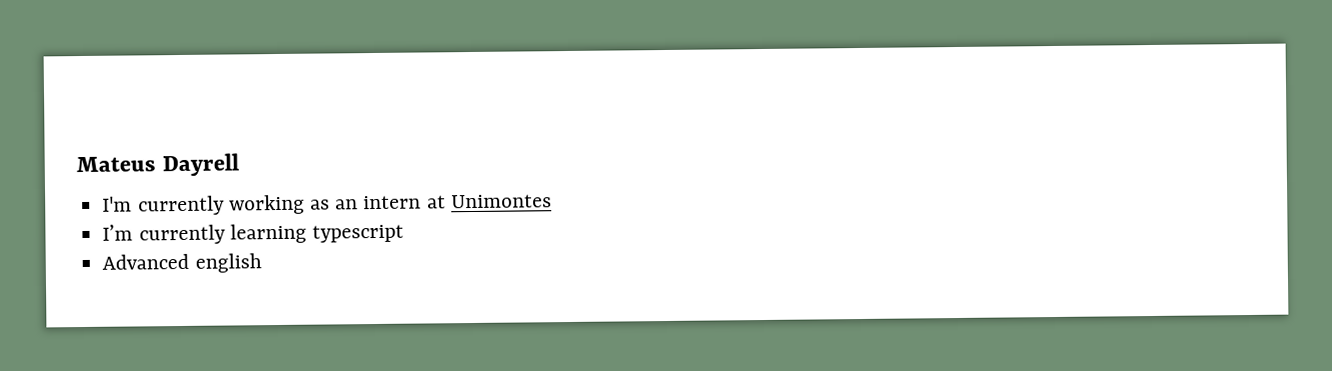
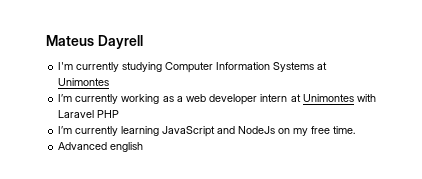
[228,194,552,215] [102,223,404,245] working as an intern at Unimontes // I’m currently learning typescript -> [122,62,328,73] [58,78,110,86] [58,94,376,105] [58,110,120,118] [58,126,356,137] studying Computer Information Systems at Unimontes // I’m currently working as a web developer intern at Unimontes with Laravel PHP // I’m currently learning JavaScript and NodeJs on my free time.

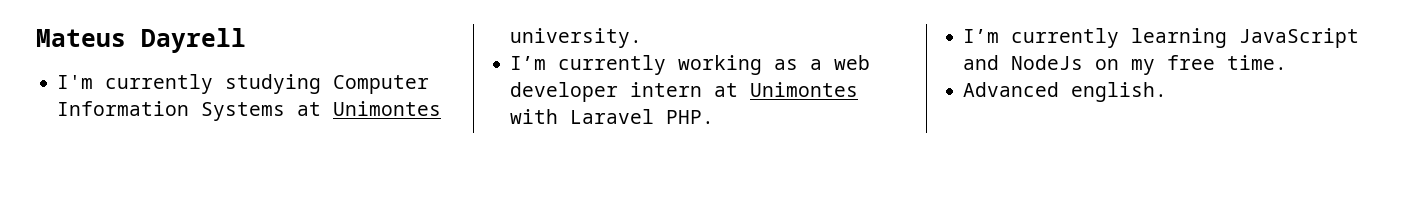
(110, 82) none -> [510,28,643,48] university.
[97,110,120,118] PHP -> [666,110,715,124] PHP.
[110,142,144,152] english -> [1071,82,1168,102] english.

